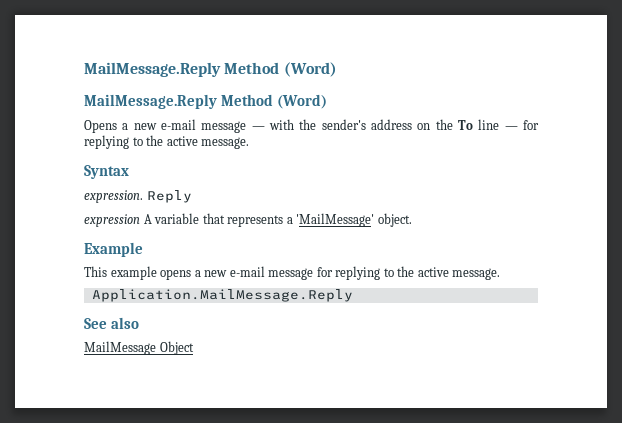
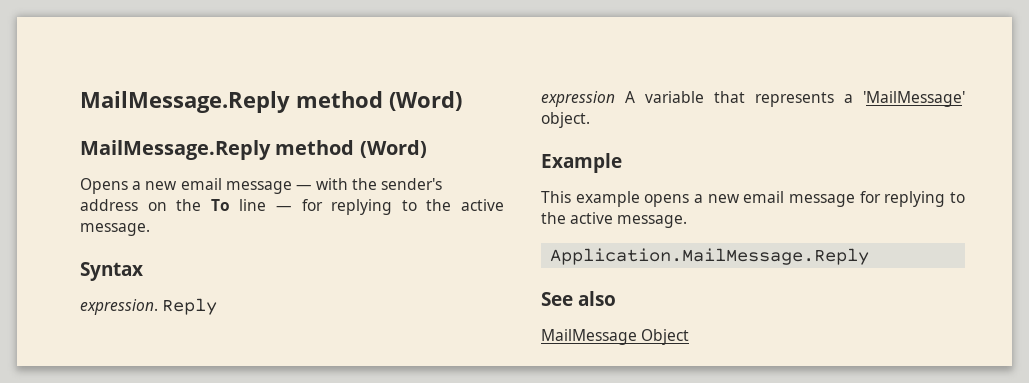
[84,62,280,77] MailMessage.Reply Method -> [80,91,383,113] MailMessage.Reply method
[221,94,274,106] Method -> [275,140,355,155] method
[161,119,196,130] e-mail -> [180,178,222,190] email
[229,266,265,277] e-mail -> [743,191,785,203] email

